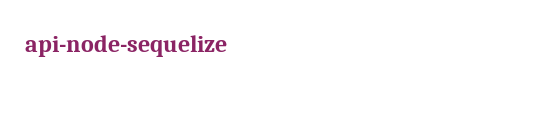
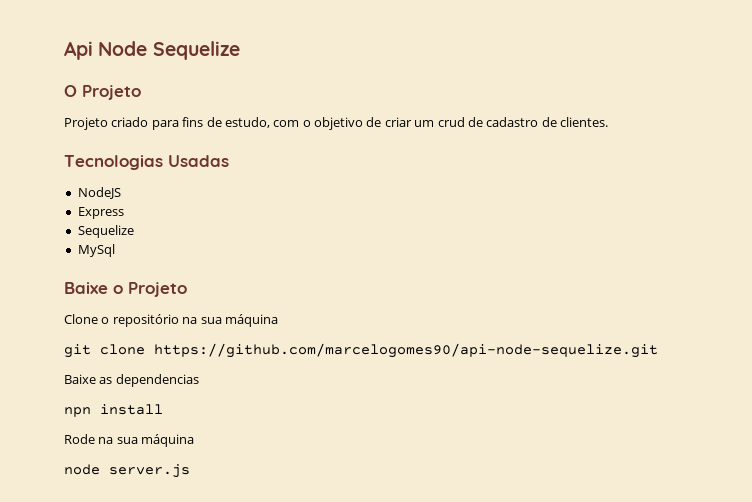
[25,35,227,57] api-node-sequelize -> [64,41,240,60] [64,85,141,100] [64,117,608,130] [64,155,229,170] [77,187,121,199] [77,207,124,219] [77,225,134,238] [77,244,115,257] [64,282,187,297] [64,314,278,327] [64,343,658,358] [64,374,199,387] [64,404,163,417] [64,434,195,447] [64,464,190,478] Api Node Sequelize // O Projeto // Projeto criado para fins de estudo, com o objetivo de criar um crud de cadastro de clientes. // Tecnologias Usadas // NodeJS // Express // Sequelize // MySql // Baixe o Projeto // Clone o repositório na sua máquina // git clone https://github.com/marcelogomes90/api-node-sequelize.git // Baixe as dependencias // npn install // Rode na sua máquina // node server.js

